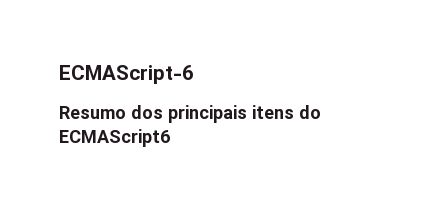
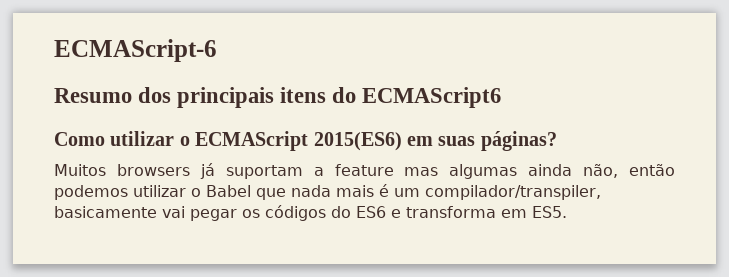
(170, 138) none -> [54,131,557,151] [54,163,675,179] [54,184,601,200] [54,205,567,221] // Como utilizar o ECMAScript 2015(ES6) em suas páginas? // Muitos browsers já suportam a feature mas algumas ainda não, então podemos utilizar o Babel que nada mais é um compilador/transpiler, basicamente vai pegar os códigos do ES6 e transforma em ES5.

